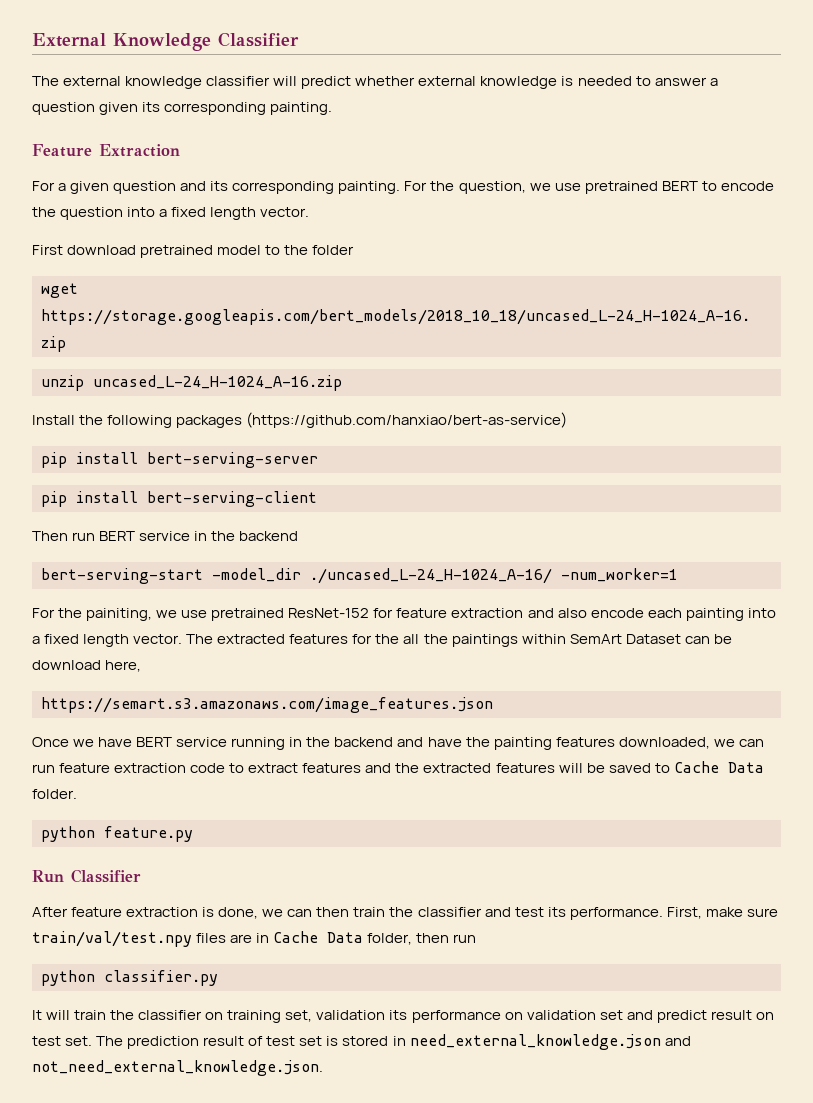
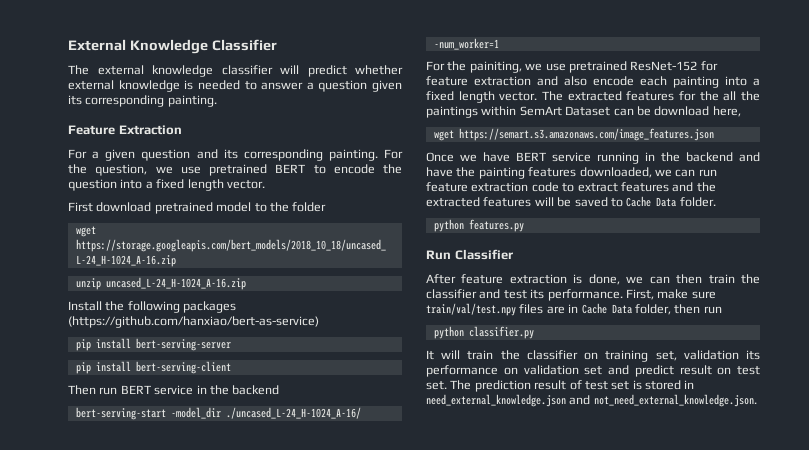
(142, 666) none -> [433,130,454,141] wget
[104,826,193,842] feature.py -> [468,219,524,232] features.py

